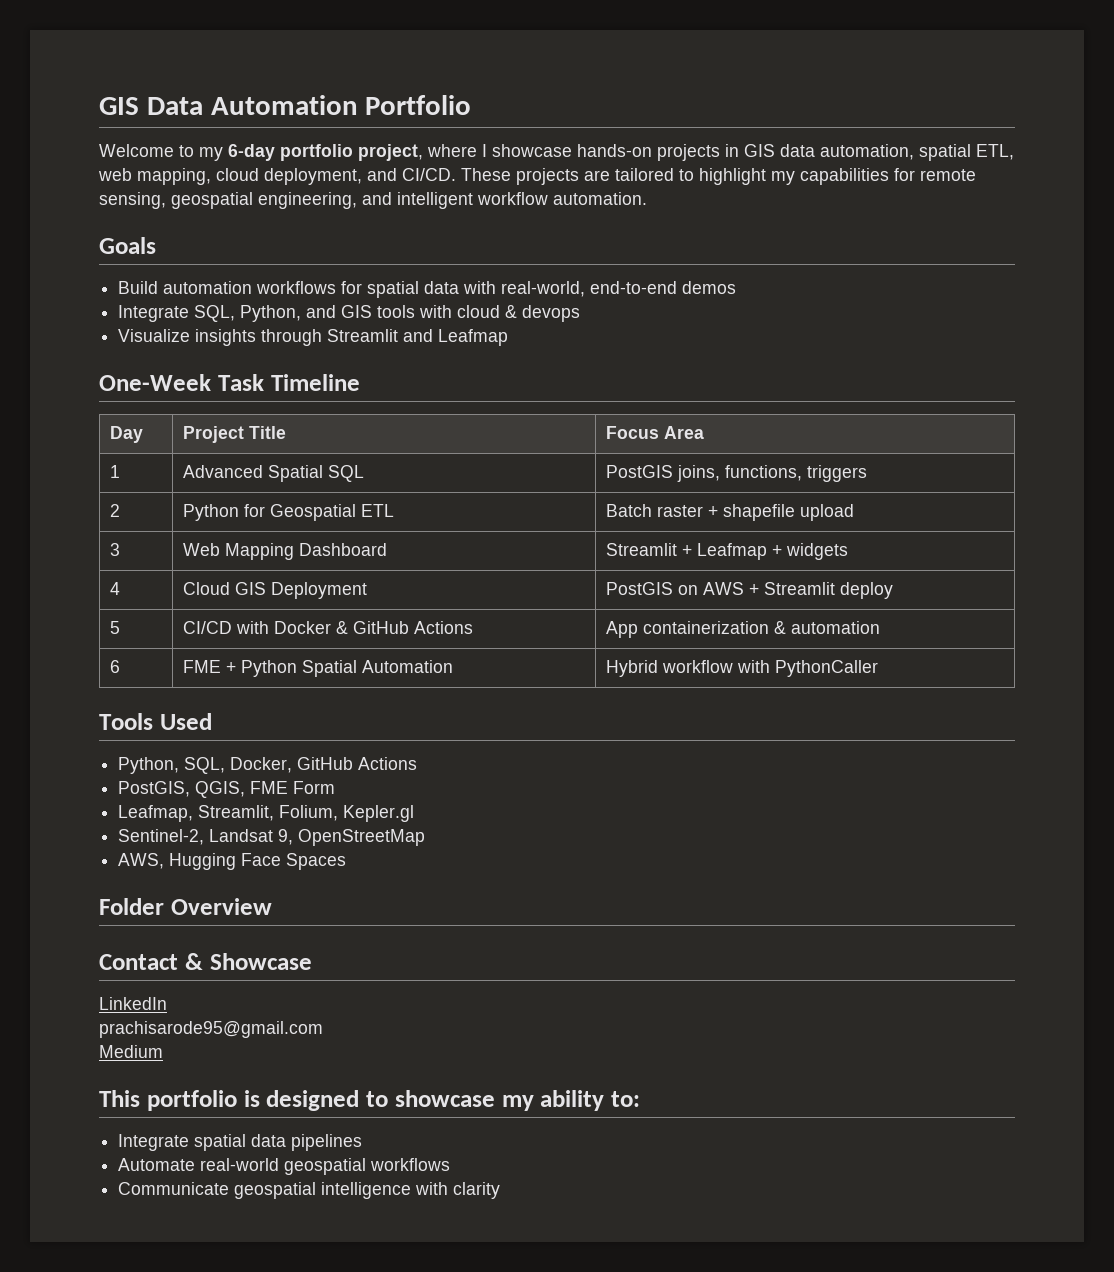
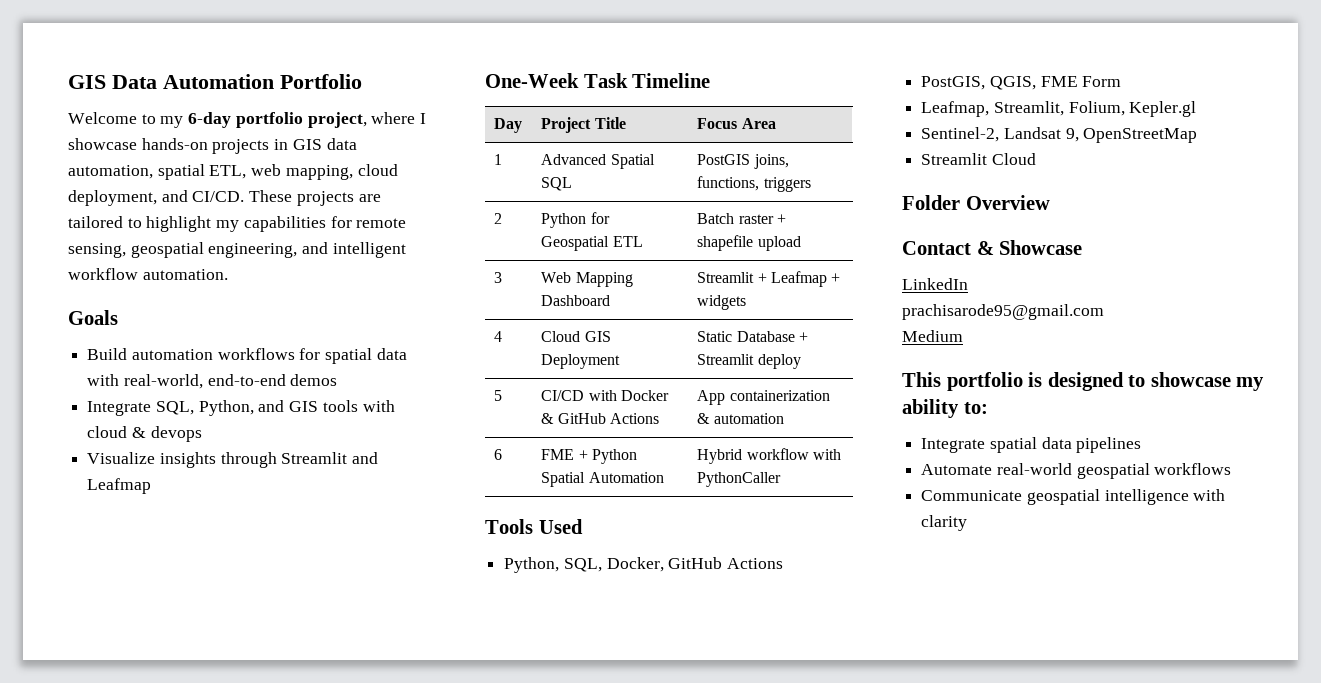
[605,582,744,595] PostGIS on AWS -> [697,331,795,342] Static Database
[118,853,347,870] AWS, Hugging Face Spaces -> [921,153,1036,165] Streamlit Cloud

